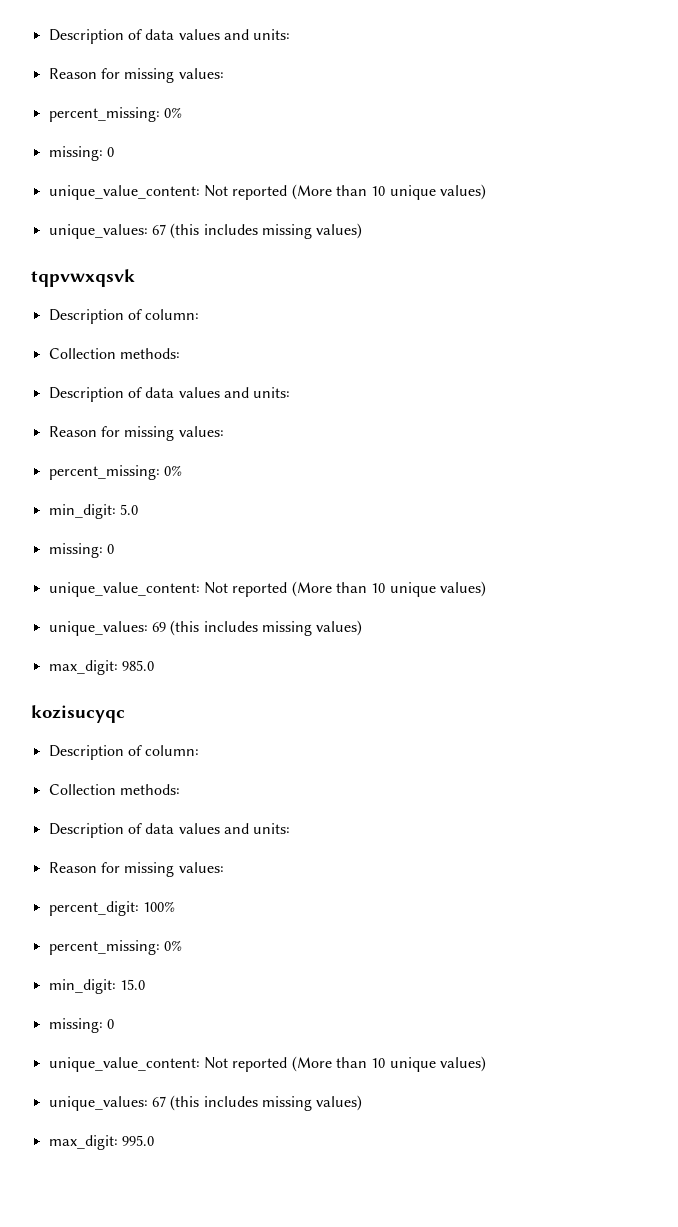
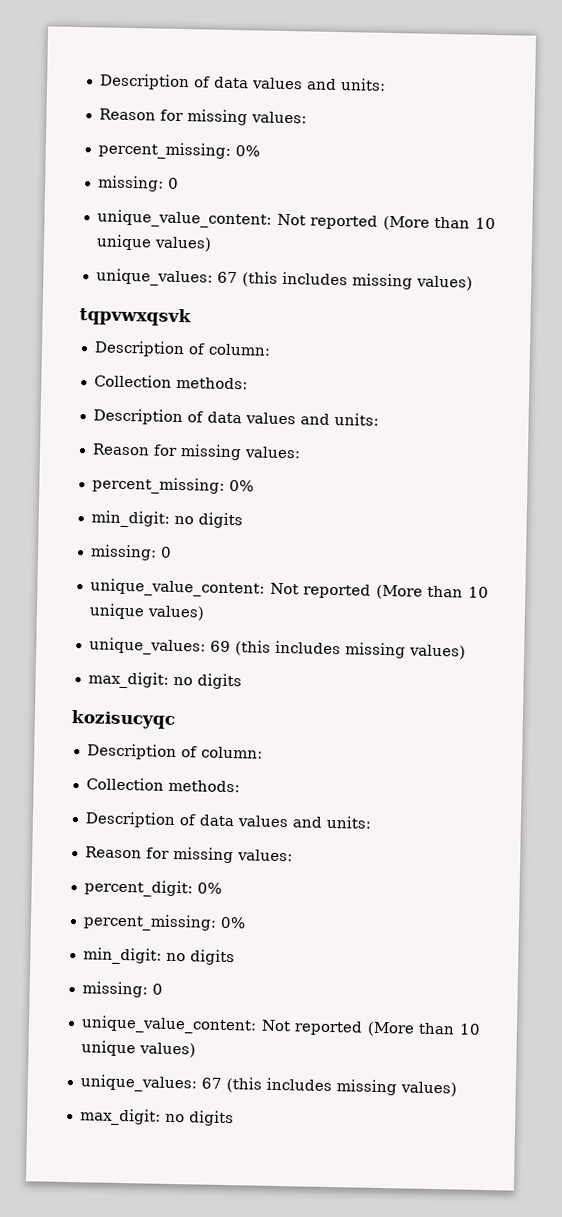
[119,504,138,515] 5.0 -> [173,512,243,529] no digits
[121,660,154,671] 985.0 -> [172,673,242,690] no digits
[142,901,175,912] [48,940,182,955] [48,979,145,994] 100% // percent_missing: 0% // min_digit: 15.0 -> [196,882,222,894] [82,913,246,932] [82,947,235,966] 0% // percent_missing: 0% // min_digit: no digits
[121,1135,154,1146] 995.0 -> [164,1110,234,1127] no digits

